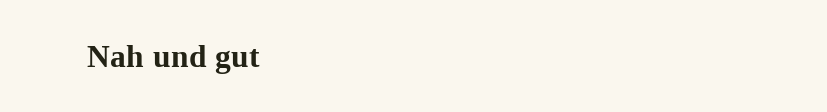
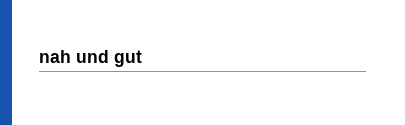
[87,45,144,67] Nah -> [39,50,71,63] nah

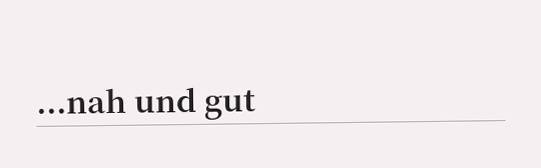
[39,50,71,63] nah -> [36,87,127,114] ...nah

